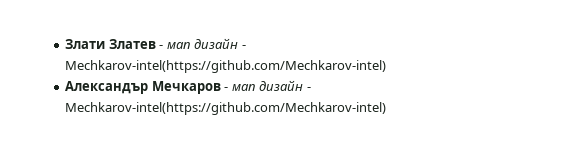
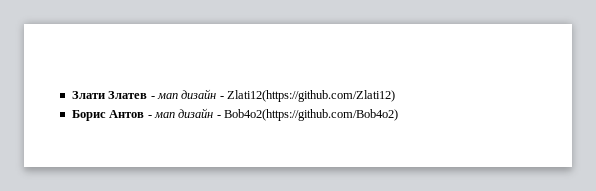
[65,60,387,73] [65,80,311,94] [65,102,387,115] Mechkarov-intel(https://github.com/Mechkarov-intel) // Александър Мечкаров - мап дизайн - Mechkarov-intel(https://github.com/Mechkarov-intel) -> [227,90,395,102] [71,108,398,121] Zlati12(https://github.com/Zlati12) // Борис Антов - мап дизайн - Bob4o2(https://github.com/Bob4o2)

